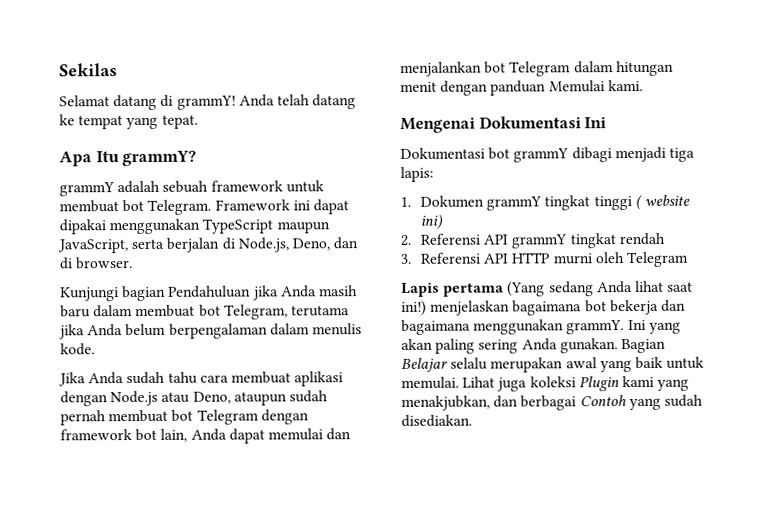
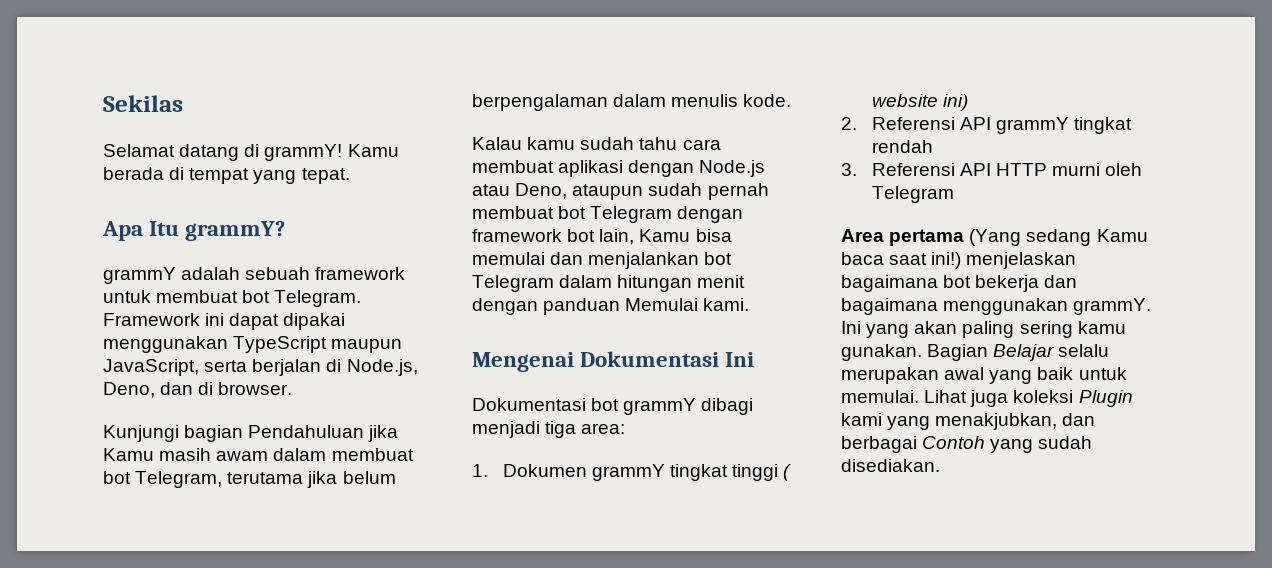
[238,94,357,110] [59,114,75,126] Anda telah datang ke -> [347,144,399,157] [103,167,185,180] Kamu berada di
[280,285,358,298] [60,305,91,318] Anda masih baru -> [103,448,269,461] Kamu masih awam
[87,324,124,337] Anda -> (338, 479) none
[58,372,125,387] Jika Anda -> [472,137,576,150] Kalau kamu
[190,428,265,444] Anda dapat -> [639,229,732,242] Kamu bisa
[400,166,434,182] lapis: -> [581,423,626,434] area:
[401,282,440,297] Lapis -> [841,229,884,242] Area
[596,280,664,294] Anda lihat -> [1096,229,1148,242] [841,252,884,265] Kamu baca
[521,338,558,351] Anda -> [1077,321,1126,334] kamu

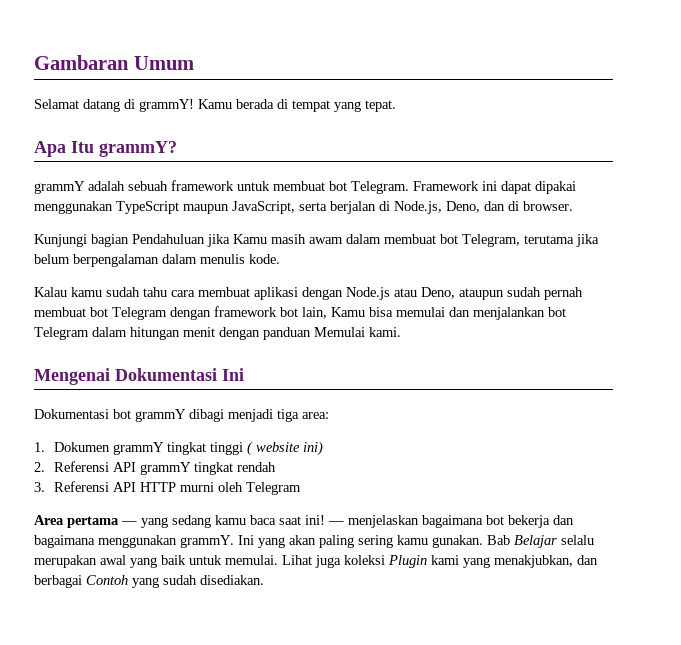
[103,95,183,112] Sekilas -> [34,55,194,70] Gambaran Umum
[969,229,1148,246] [841,252,962,269] (Yang sedang Kamu baca saat ini!) -> [121,515,344,528] — yang sedang kamu baca saat ini! —
[927,344,989,361] Bagian -> [487,535,510,545] Bab

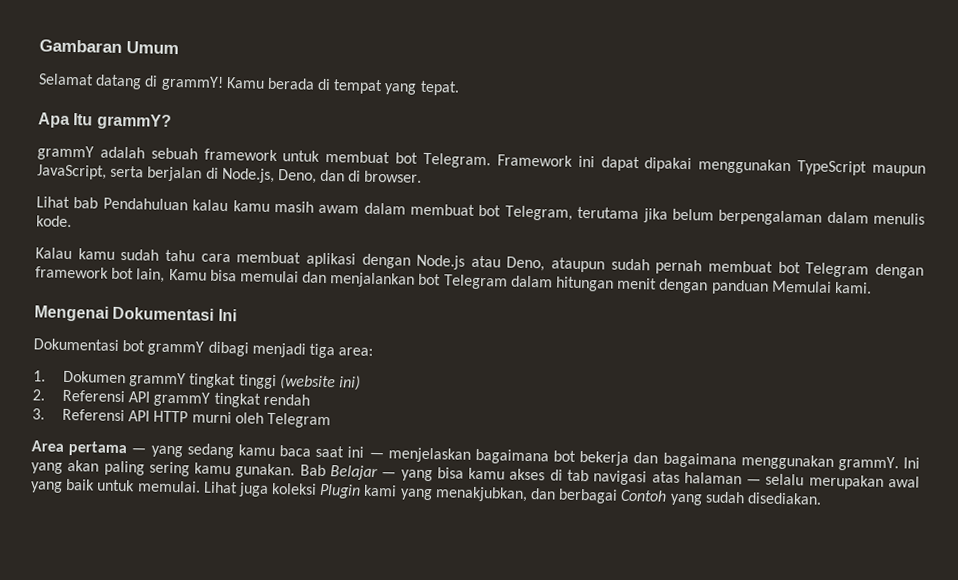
[34,234,267,247] Kunjungi bagian Pendahuluan jika Kamu -> [36,196,270,212] Lihat bab Pendahuluan kalau kamu
[246,441,300,456] ( website -> [279,374,336,391] (website
[305,515,325,525] ini! -> [347,446,365,458] ini
(557, 541) none -> [381,467,762,486] — yang bisa kamu akses di tab navigasi atas halaman —

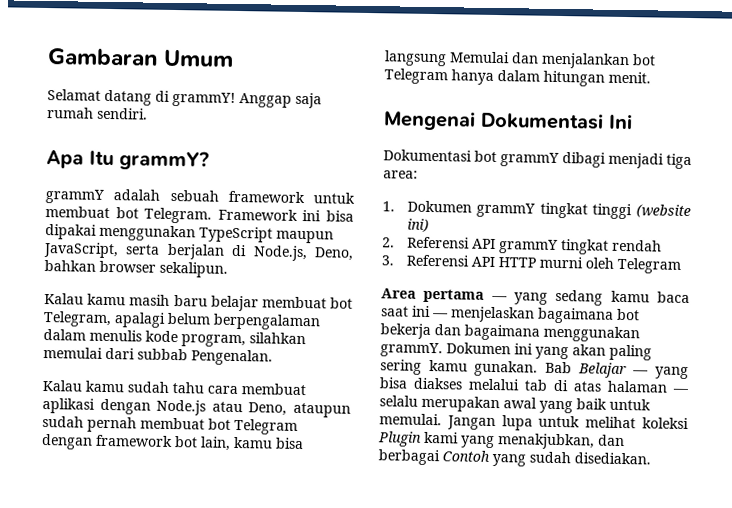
[225,77,460,96] Kamu berada di tempat yang tepat. -> [239,92,322,109] [47,107,148,120] Anggap saja rumah sendiri.
[600,156,640,172] dapat -> [326,210,354,222] bisa
[320,169,423,183] [36,196,406,215] dan di browser. // Lihat bab Pendahuluan kalau kamu masih awam dalam -> [44,260,228,278] [44,293,259,312] bahkan browser sekalipun. // Kalau kamu masih baru belajar
[577,206,668,223] terutama jika -> [114,312,166,328] apalagi
[36,215,72,228] kode. -> [145,330,306,348] [43,347,273,366] kode program, silahkan memulai dari subbab Pengenalan.
[168,268,299,283] Kamu bisa memulai -> [233,436,304,450] [384,50,510,67] kamu bisa langsung Memulai
(508, 282) none -> [451,69,494,85] hanya
[617,277,872,295] menit dengan panduan Memulai kami. -> [608,71,651,84] menit.
[902,457,920,469] Ini -> [446,342,533,355] Dokumen ini
[468,467,648,486] kamu akses di tab navigasi -> [413,377,569,392] diakses melalui tab di
[202,481,269,497] Lihat juga -> [446,415,637,431] Jangan lupa untuk melihat

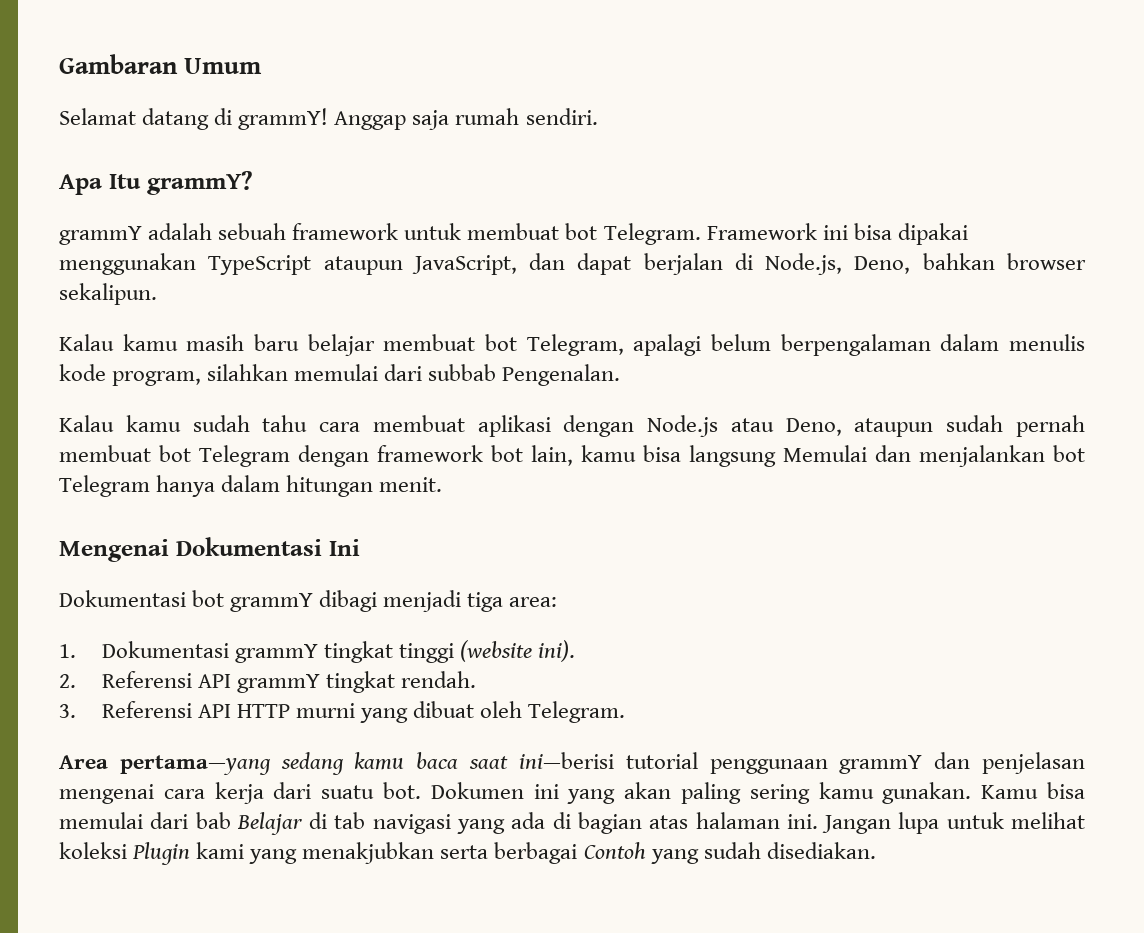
[276,230,334,244] [43,241,161,259] maupun JavaScript, serta -> [323,253,632,275] ataupun JavaScript, dan dapat
[406,200,472,213] Dokumen -> [101,641,229,658] Dokumentasi
[406,218,429,232] ini) -> [538,640,576,662] ini).
[611,239,662,252] rendah -> [401,671,477,688] rendah.
[584,257,681,274] [381,288,690,306] [381,305,640,324] [380,323,640,343] [380,342,443,358] oleh Telegram // Area pertama — yang sedang kamu baca saat ini — menjelaskan bagaimana bot bekerja dan bagaimana menggunakan grammY. -> [360,701,626,723] [59,752,1085,775] [59,782,422,804] yang dibuat oleh Telegram. // Area pertama—yang sedang kamu baca saat ini—berisi tutorial penggunaan grammY dan penjelasan mengenai cara kerja dari suatu bot.
[545,361,689,380] [379,377,689,394] [379,395,651,414] [379,413,442,426] Bab Belajar — yang bisa diakses melalui tab di atas halaman — selalu merupakan awal yang baik untuk memulai. -> [981,782,1085,799] [59,812,818,835] Kamu bisa memulai dari bab Belajar di tab navigasi yang ada di bagian atas halaman ini.
[498,433,625,450] menakjubkan, dan -> [302,842,489,864] menakjubkan serta

